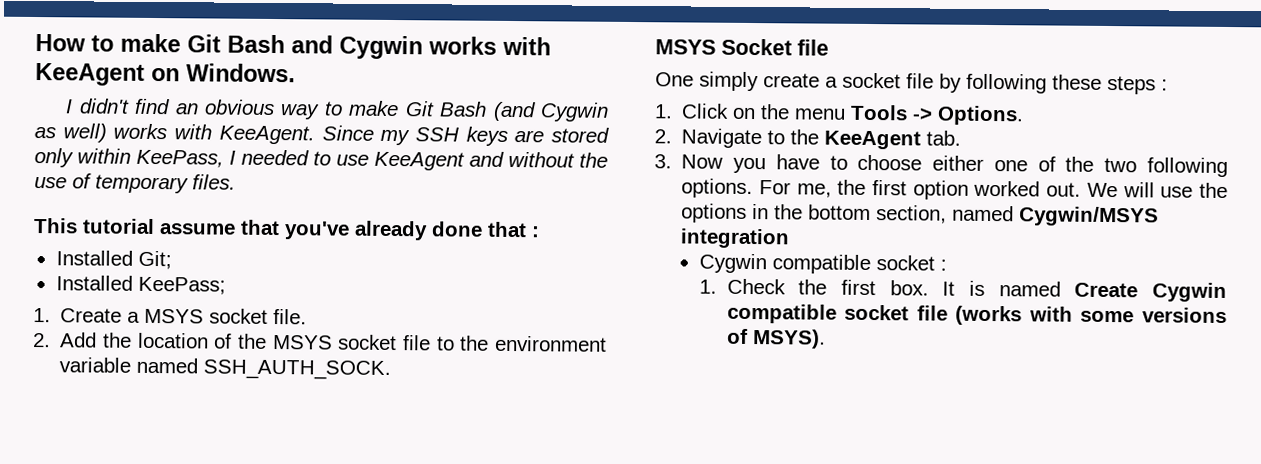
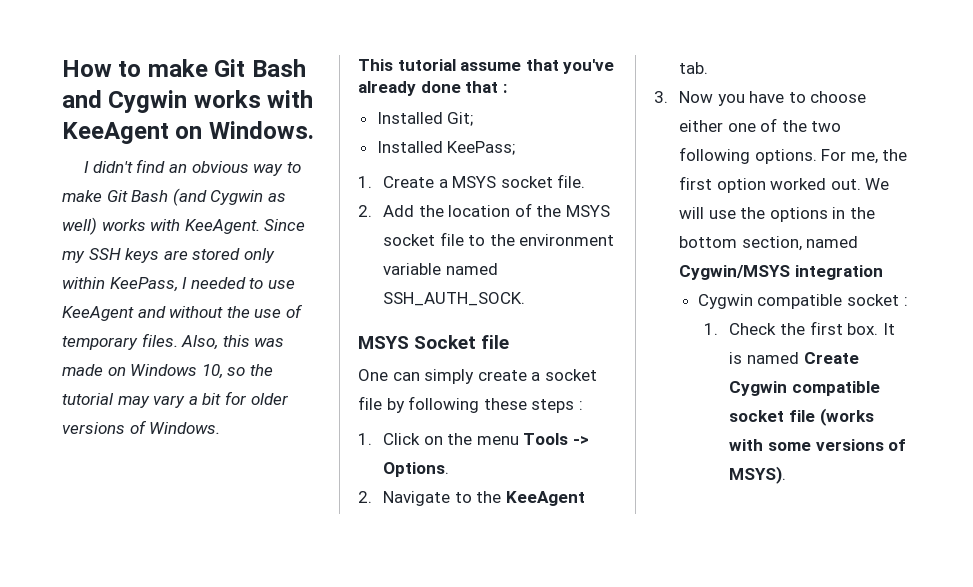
(236, 182) none -> [181,335,285,350] [62,364,273,379] [62,391,288,408] [62,420,221,434] Also, this was made on Windows 10, so the tutorial may vary a bit for older versions of Windows.
(694, 79) none -> [392,372,420,381] can

